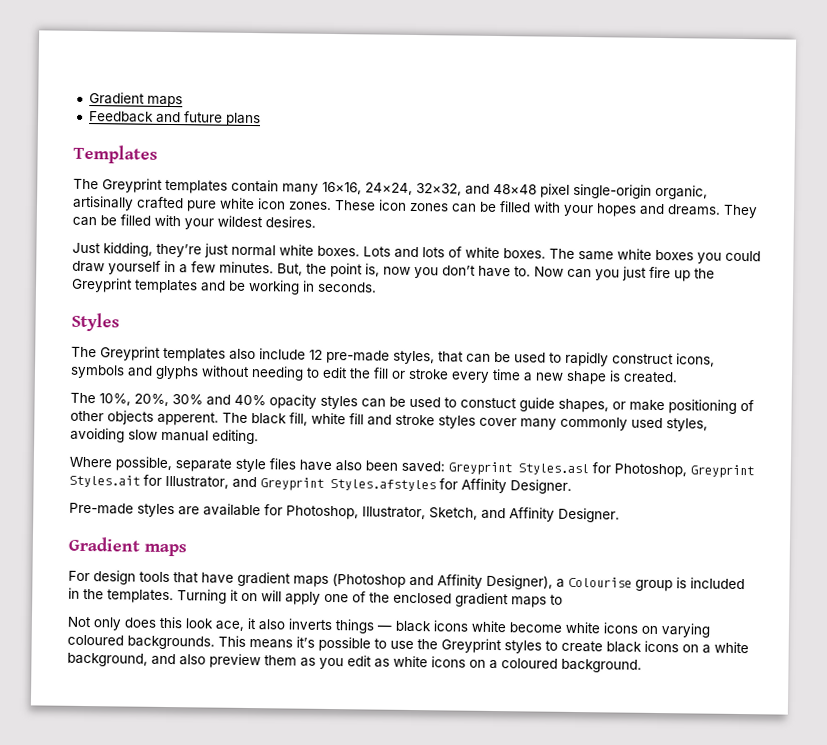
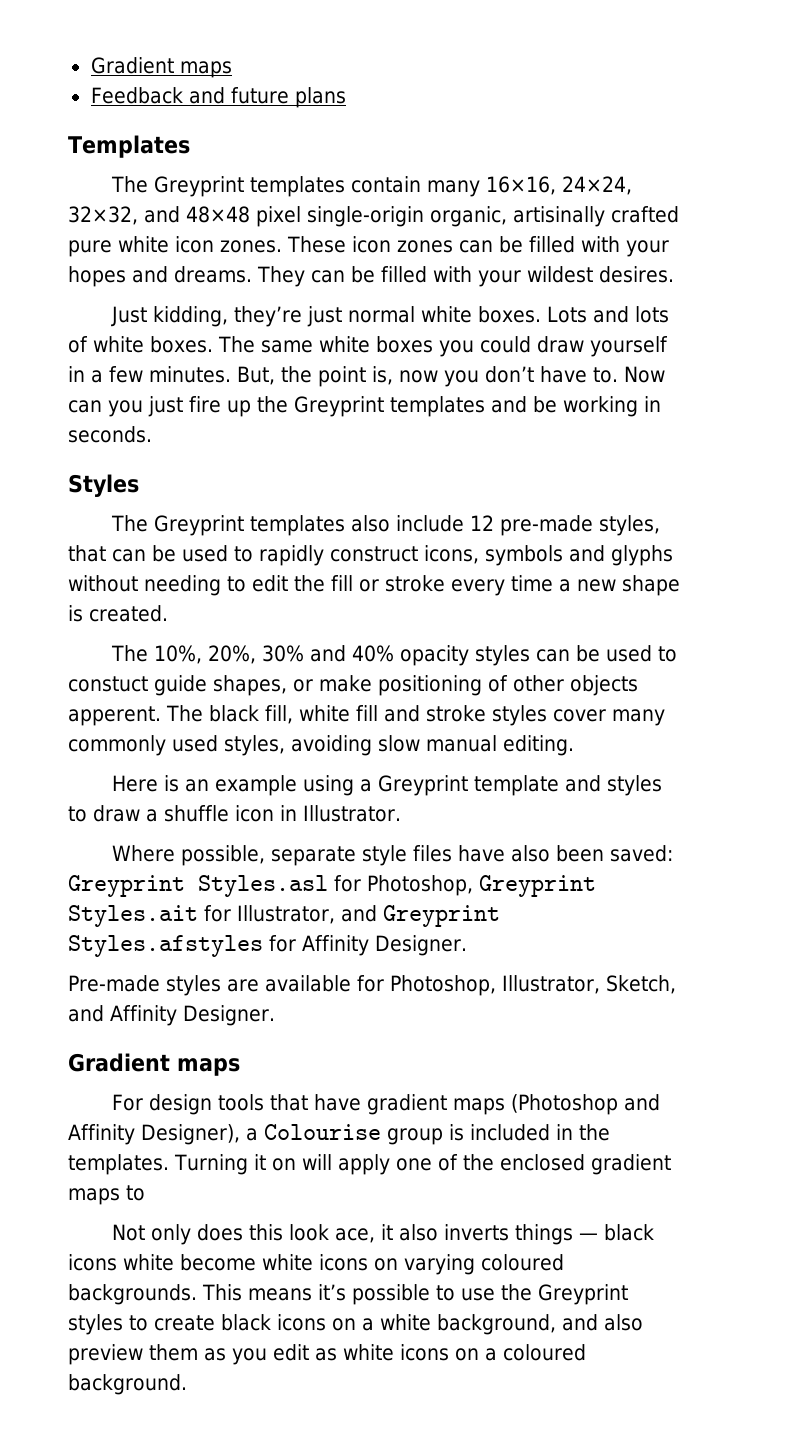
(259, 437) none -> [111,775,662,796] [68,805,401,822] // Here is an example using a Greyprint template and styles to draw a shuffle icon in Illustrator.

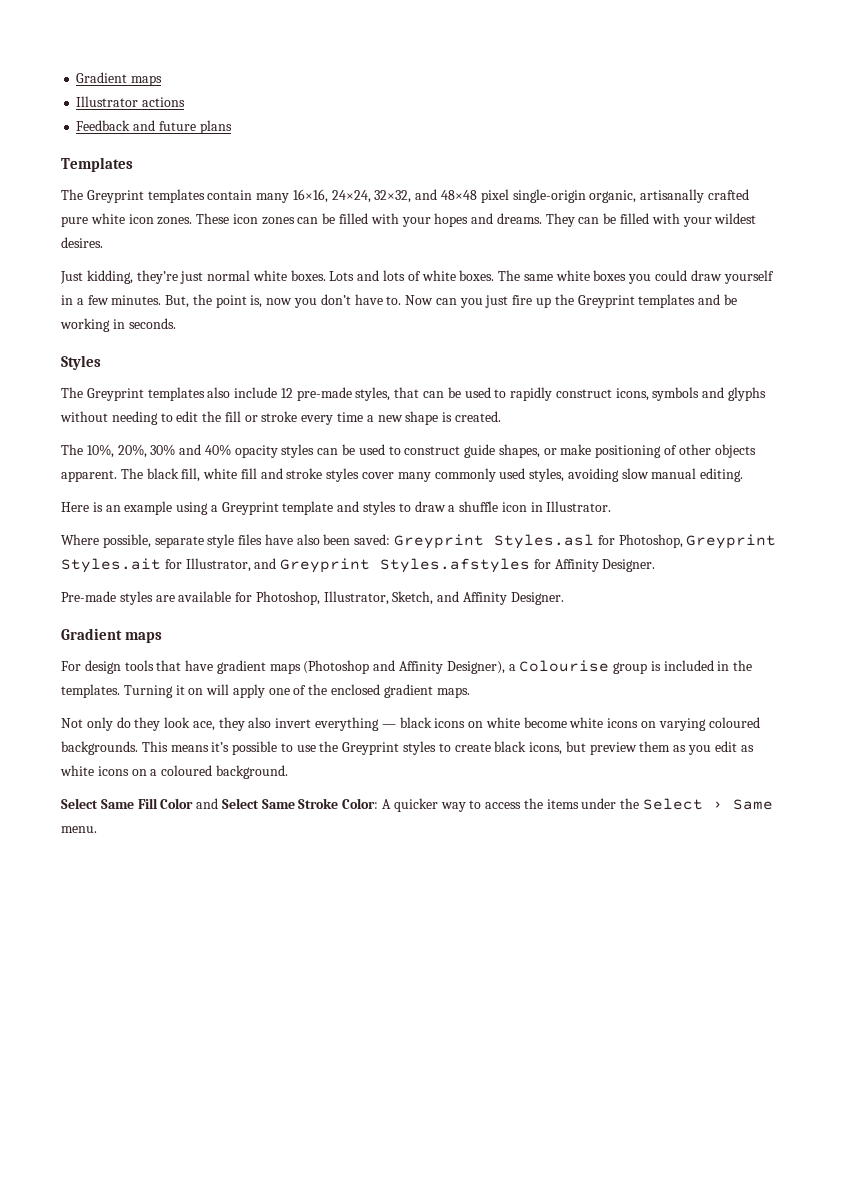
[90,57,232,78] Gradient maps -> [76,72,163,86] [76,96,186,107] Gradient maps // Illustrator actions
[512,206,605,227] artisinally -> [640,189,705,203] artisanally
[68,676,148,692] constuct -> [404,446,461,455] construct
[68,706,161,726] apperent. -> [61,470,117,482] apparent.
[68,1185,145,1205] maps to -> [436,687,470,698] maps.
[196,1224,573,1245] does this look ace, it also inverts things -> [116,717,380,731] do they look ace, they also invert everything
(117, 1262) none -> [468,721,484,728] on
[277,1314,643,1335] icons on a white background, and also -> [529,741,586,755] icons, but
(187, 1384) none -> [61,798,774,812] [61,826,97,833] // Select Same Fill Color and Select Same Stroke Color: A quicker way to access the items under the Select › Same menu.

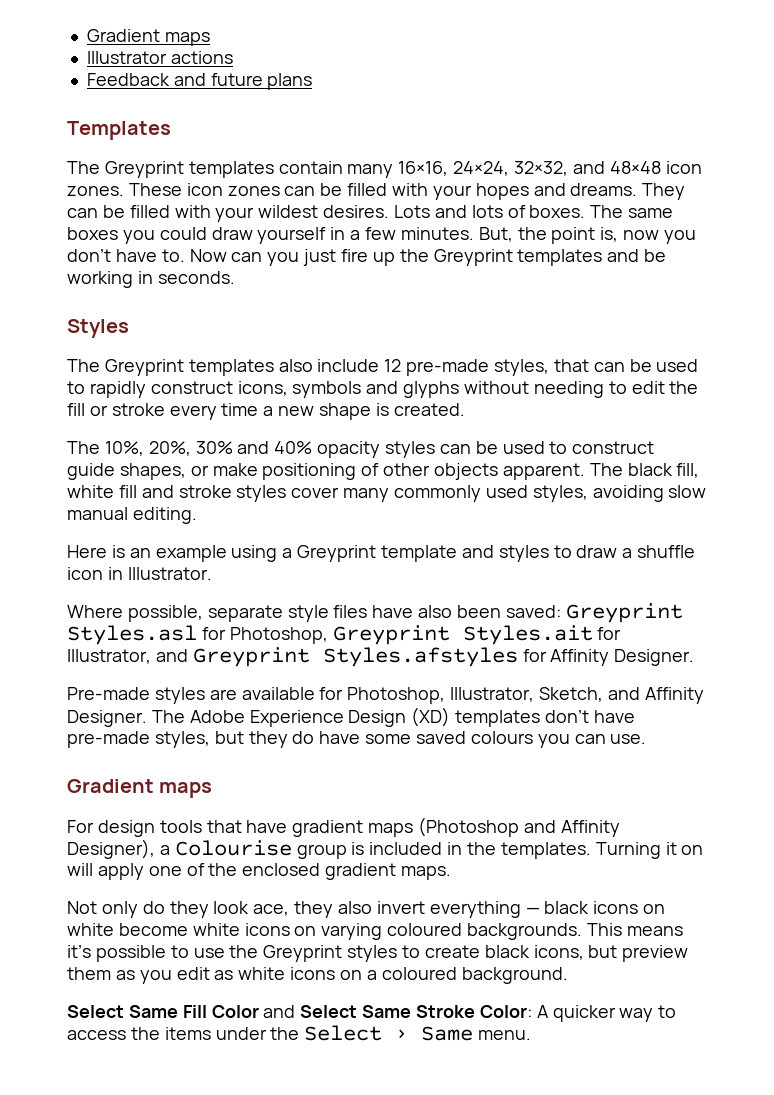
[480,189,749,203] [61,213,125,227] pixel single-origin organic, artisanally crafted pure white -> (661, 167) none
[60,270,326,284] // Just kidding, they’re just normal white boxes. -> (390, 211) none
[421,270,456,281] white -> (526, 211) none
[555,270,590,281] white -> (674, 213) none
(564, 598) none -> [151,707,635,727] [67,731,647,748] The Adobe Experience Design (XD) templates don’t have pre-made styles, but they do have some saved colours you can use.

